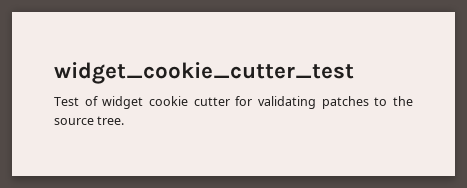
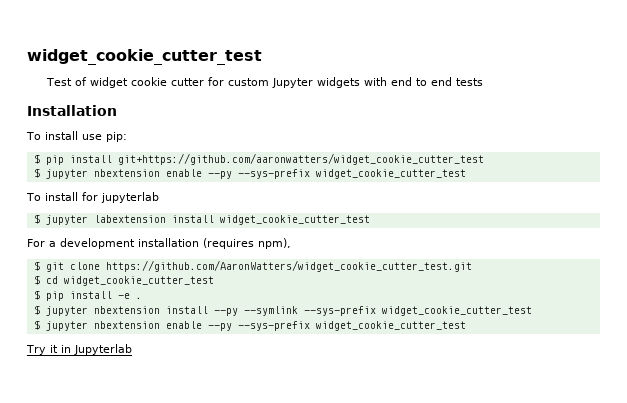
[258,96,414,109] [54,116,125,125] validating patches to the source tree. -> [227,77,483,88] [27,105,117,116] [26,131,127,142] [33,153,484,165] [33,168,466,179] [26,192,159,203] [33,214,370,225] [27,238,291,249] [33,260,472,272] [33,275,214,286] [33,290,142,301] [33,305,532,316] [33,320,466,331] [26,344,132,355] custom Jupyter widgets with end to end tests // Installation // To install use pip: // $ pip install git+https://github.com/aaronwatters/widget_cookie_cutter_test // $ jupyter nbextension enable --py --sys-prefix widget_cookie_cutter_test // To install for jupyterlab // $ jupyter labextension install widget_cookie_cutter_test // For a development installation (requires npm), // $ git clone https://github.com/AaronWatters/widget_cookie_cutter_test.git // $ cd widget_cookie_cutter_test // $ pip install -e . // $ jupyter nbextension install --py --symlink --sys-prefix widget_cookie_cutter_test // $ jupyter nbextension enable --py --sys-prefix widget_cookie_cutter_test // Try it in Jupyterlab

